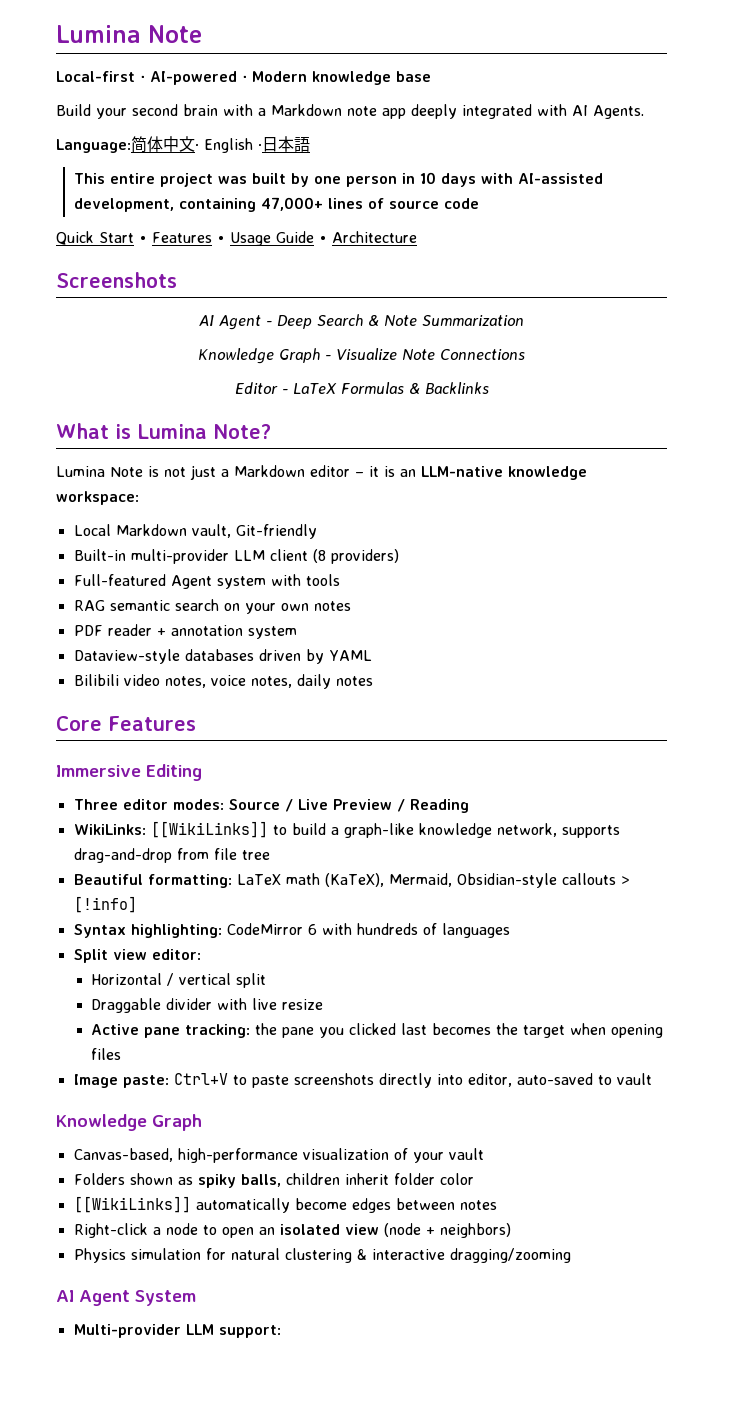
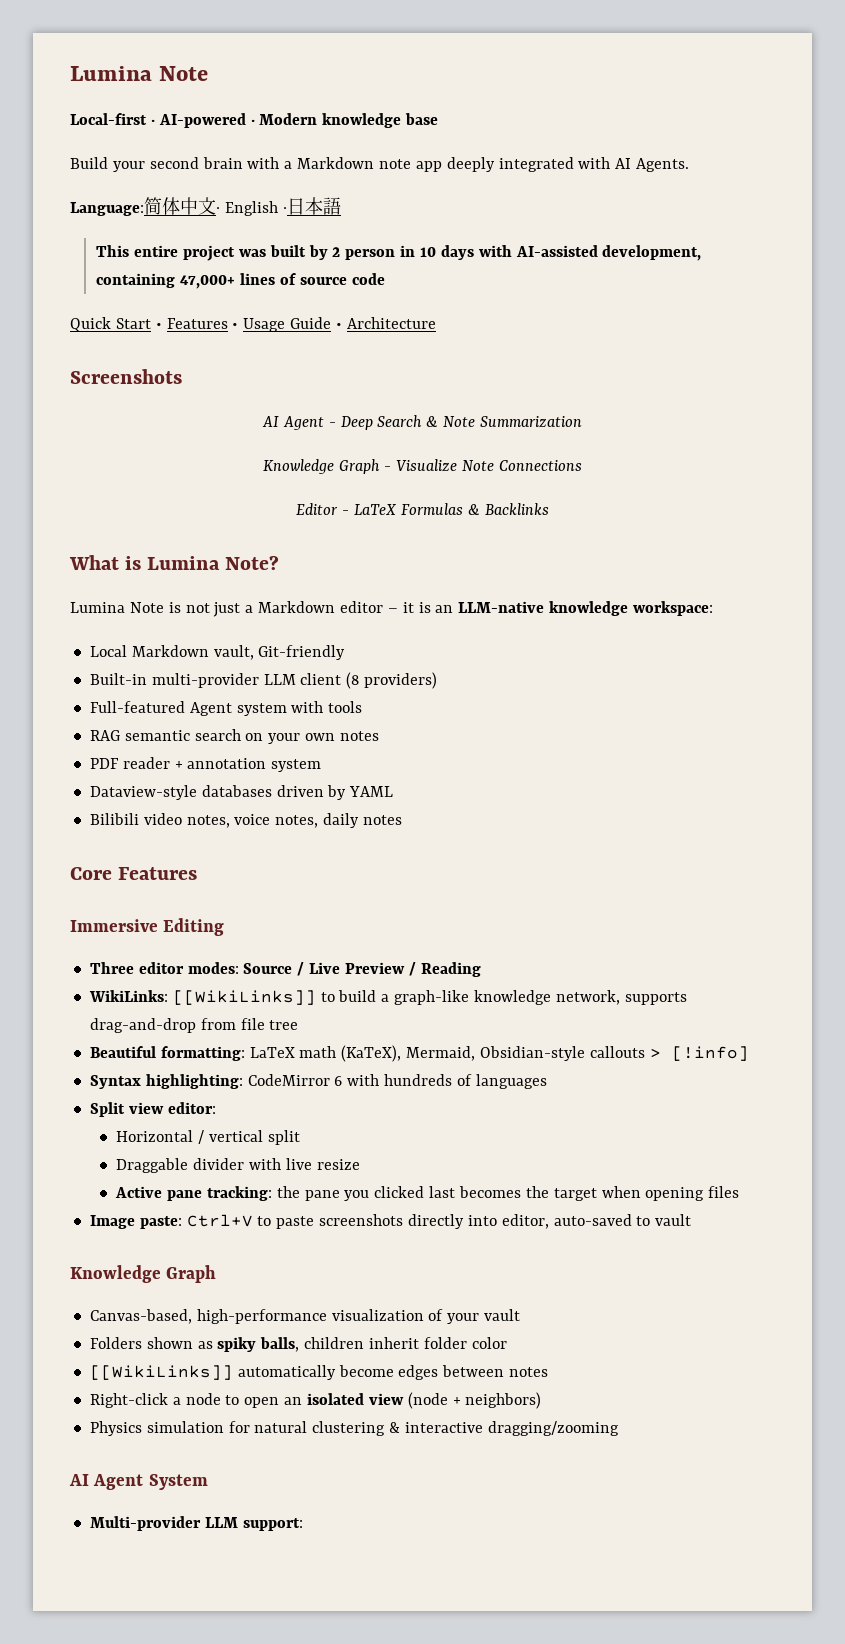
[313,176,341,184] one -> [332,247,341,257] 2

